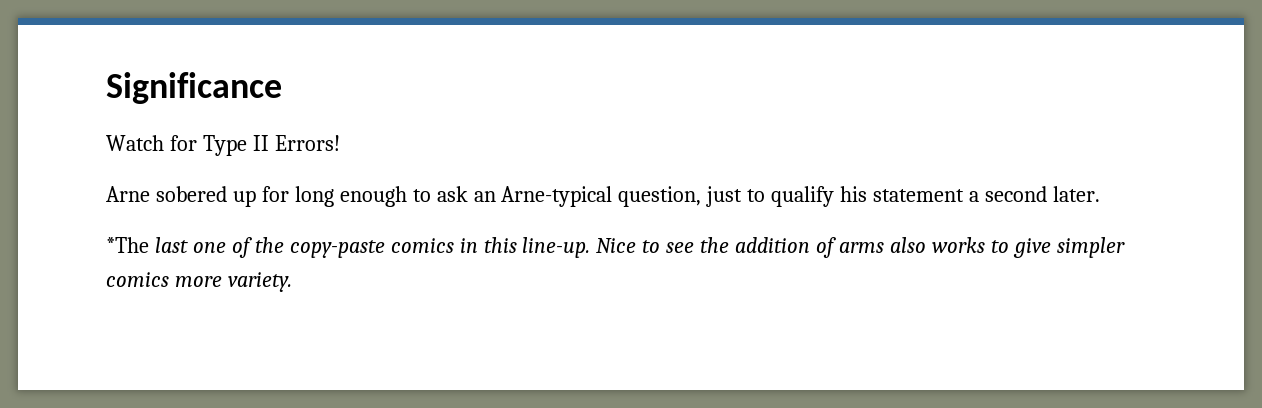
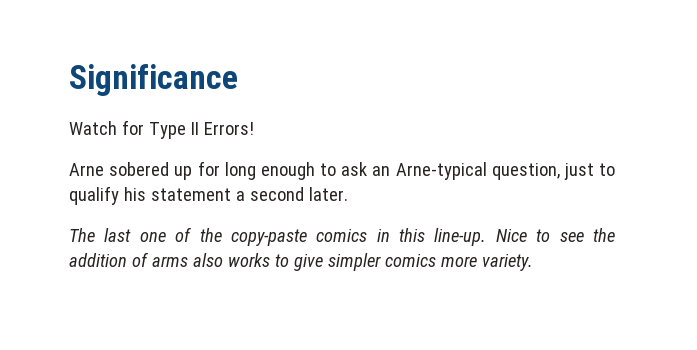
[106,237,149,253] *The -> [69,228,95,242] The

